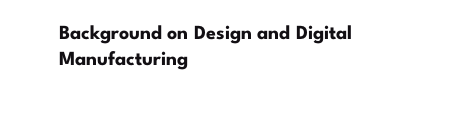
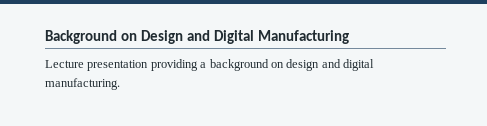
(188, 60) none -> [45,59,374,71] [45,78,120,90] // Lecture presentation providing a background on design and digital manufacturing.

